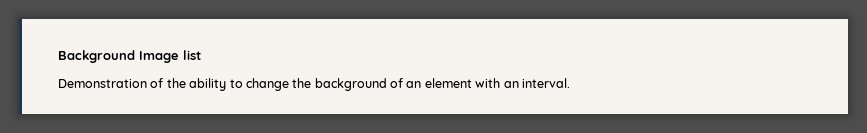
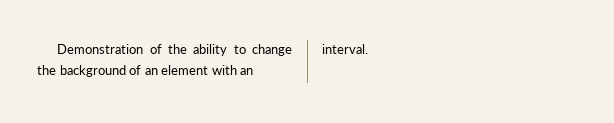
[58,50,201,63] Background Image list // -> (57, 49) none

